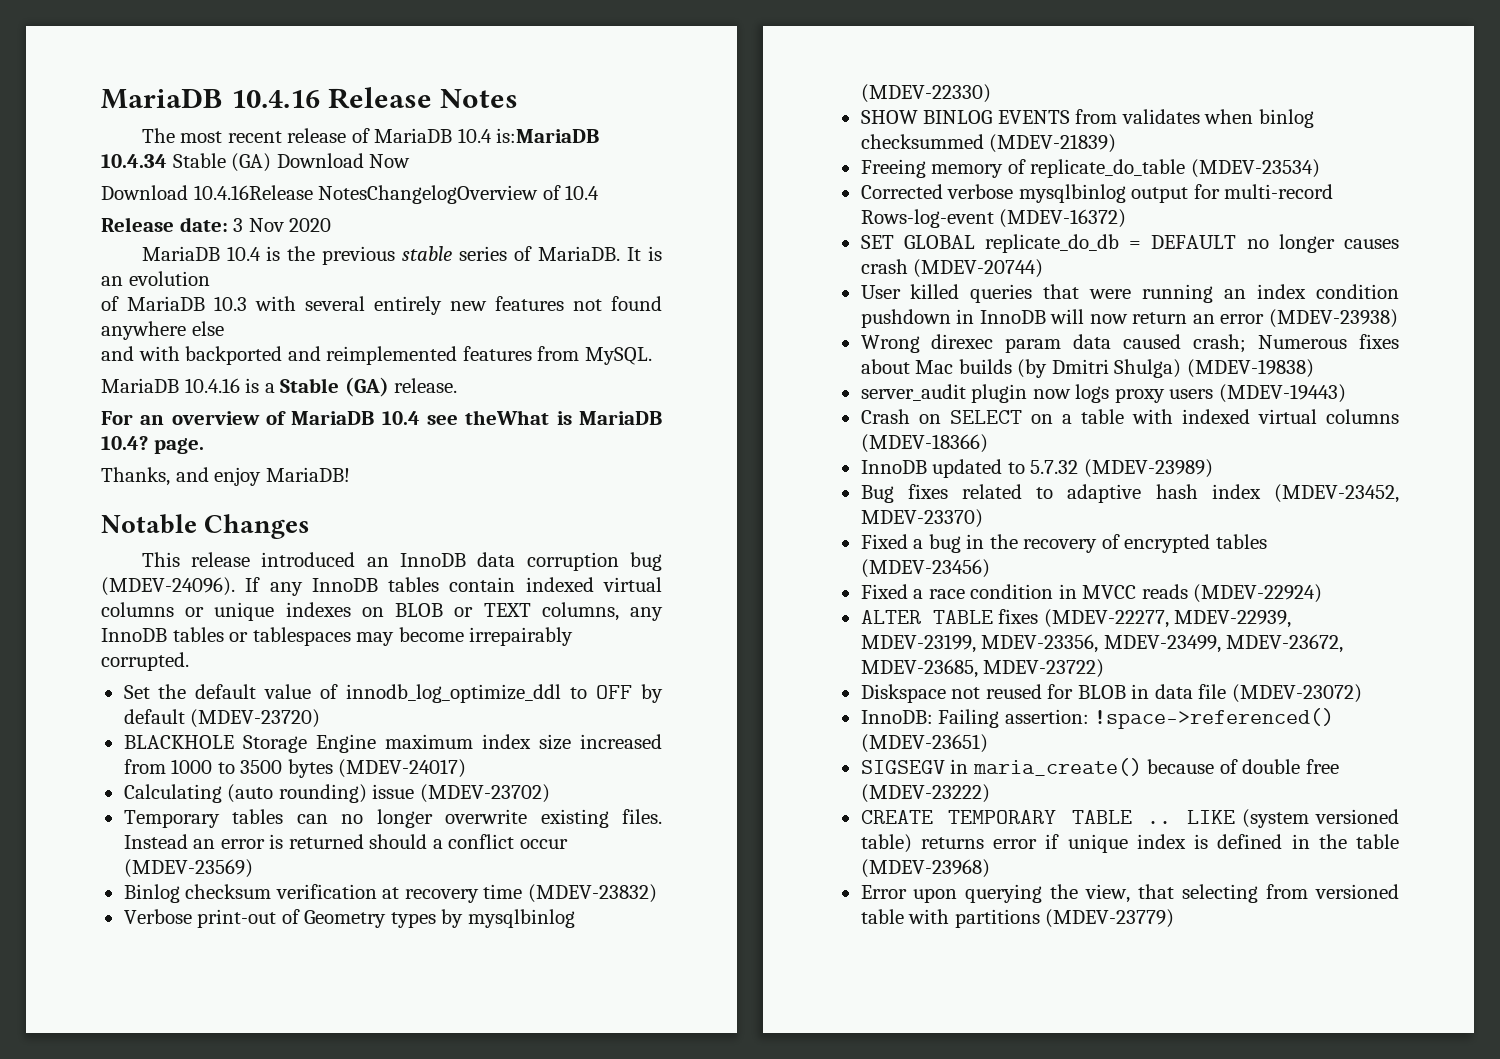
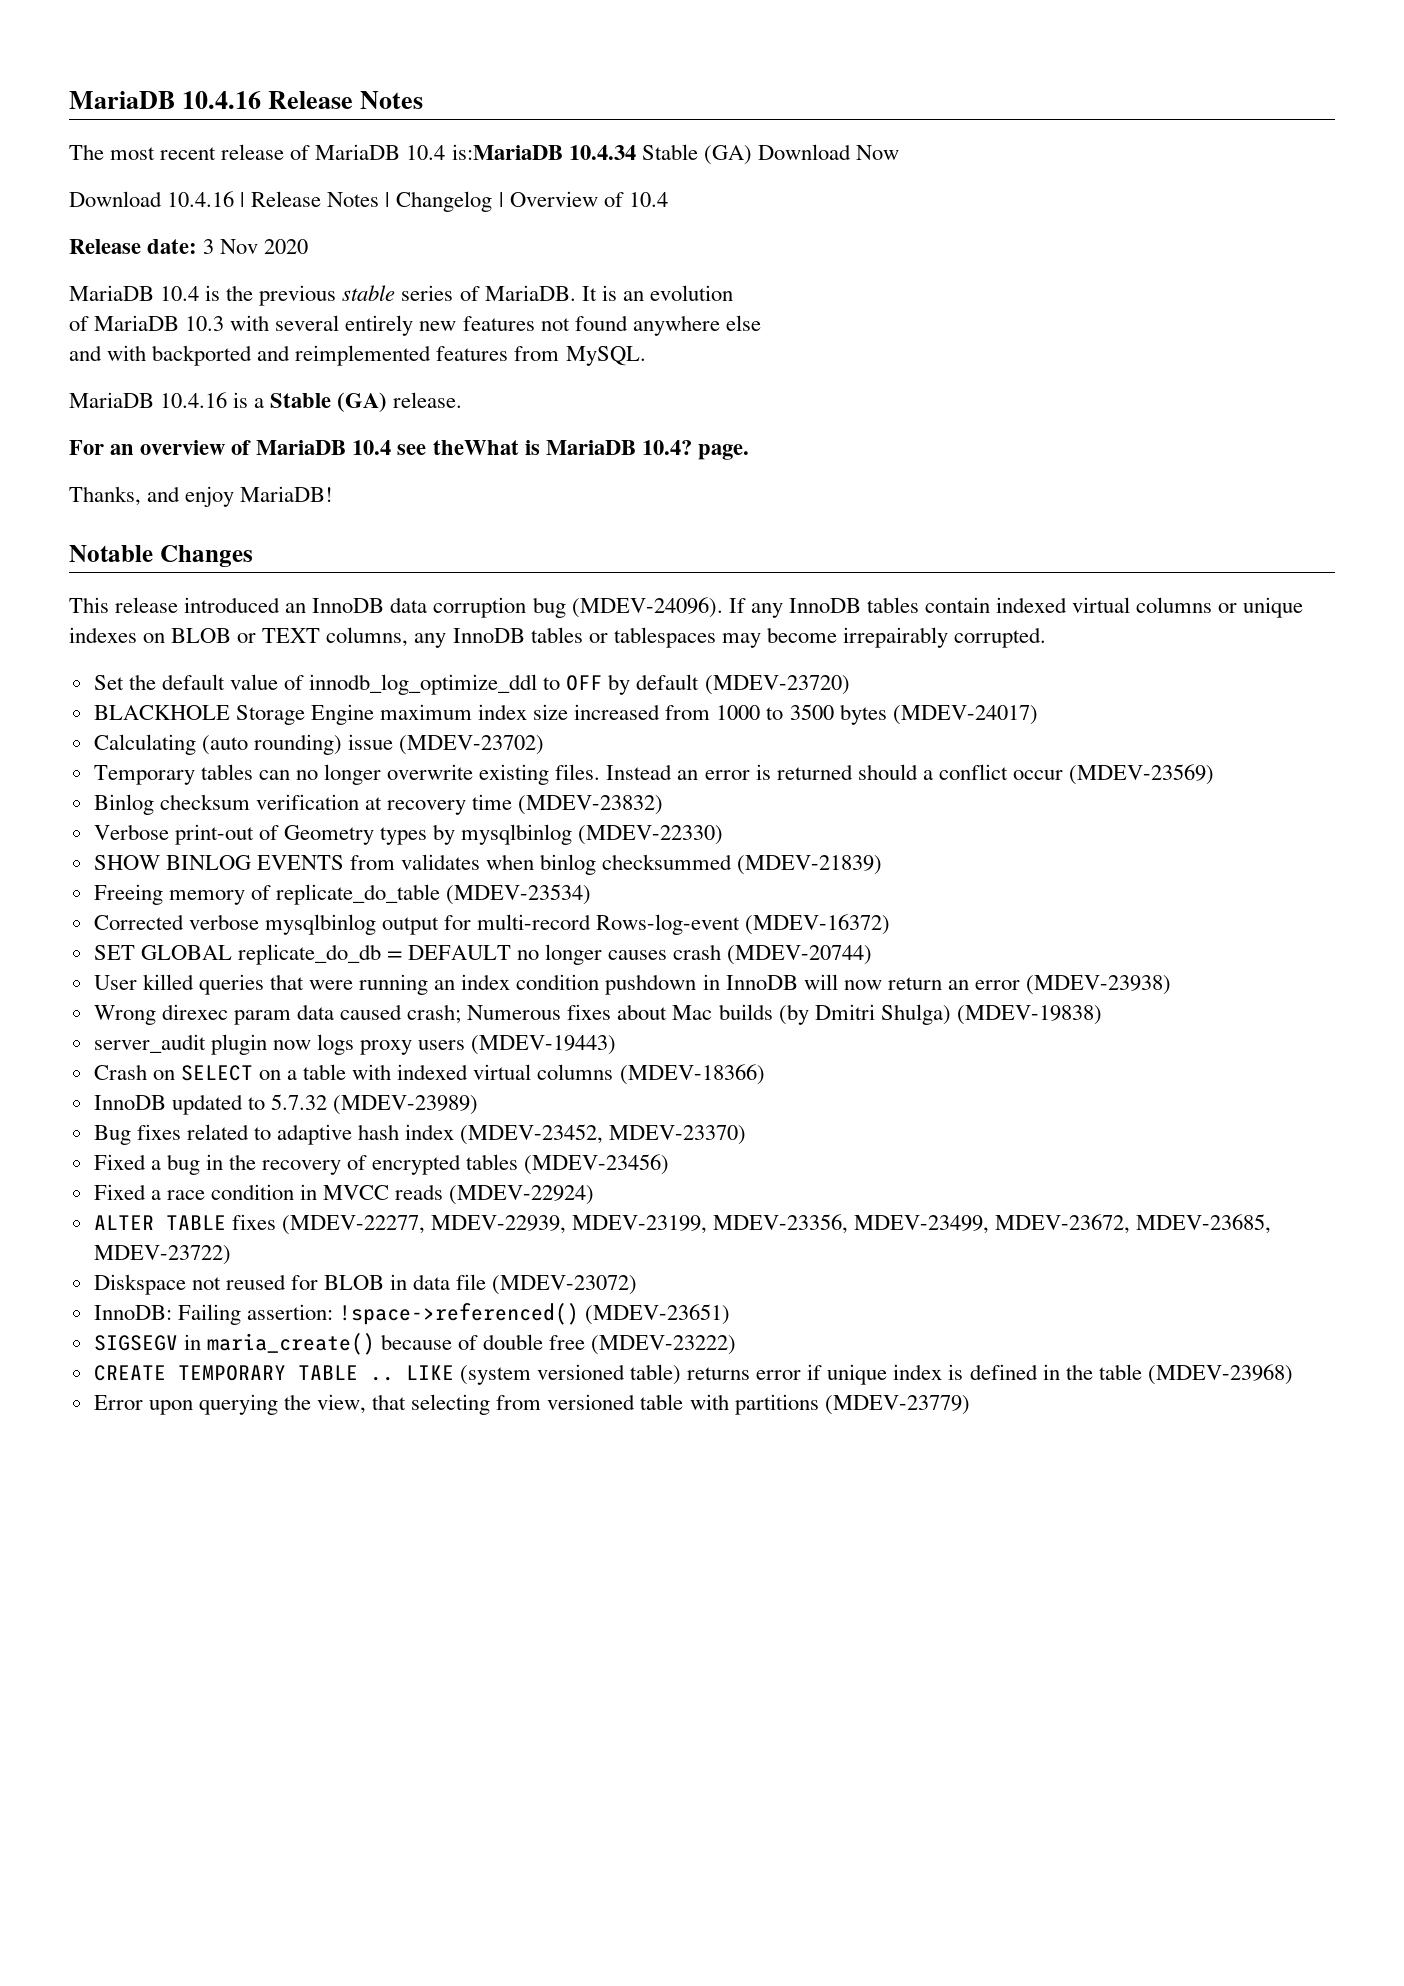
[193,185,539,204] 10.4.16Release NotesChangelogOverview -> [167,191,598,212] 10.4.16 | Release Notes | Changelog | Overview

